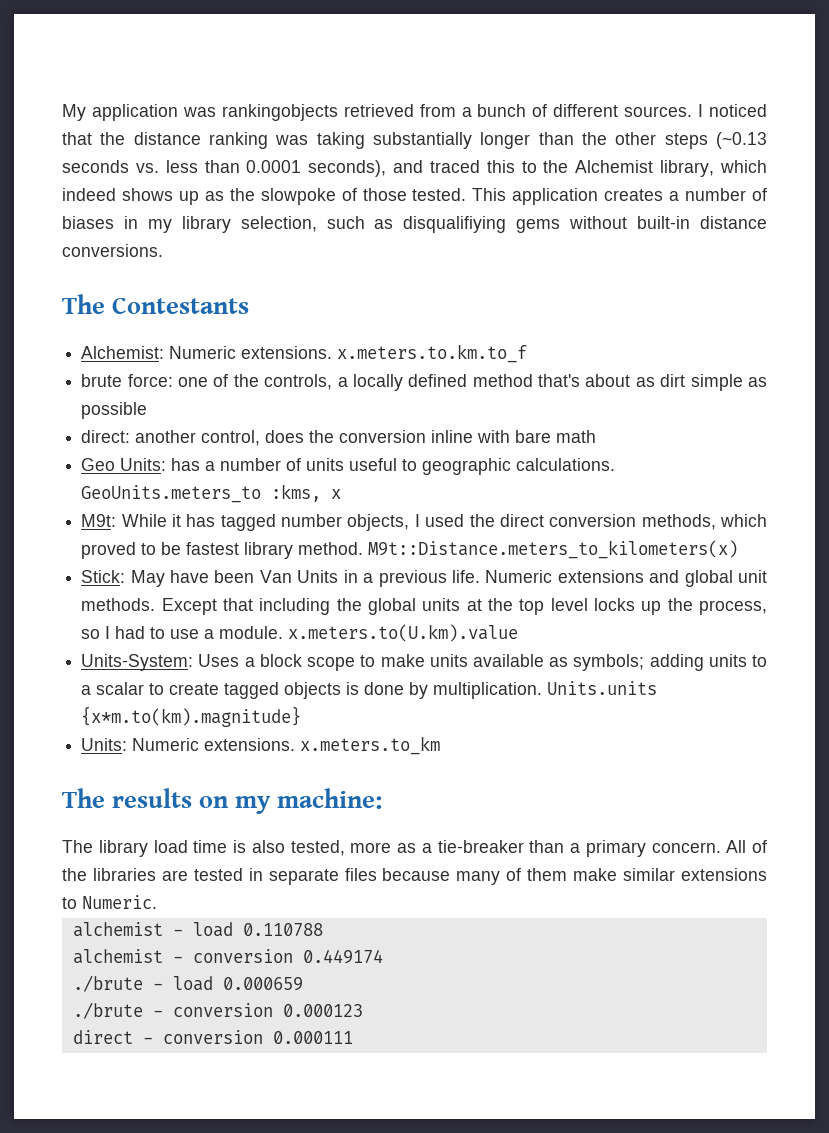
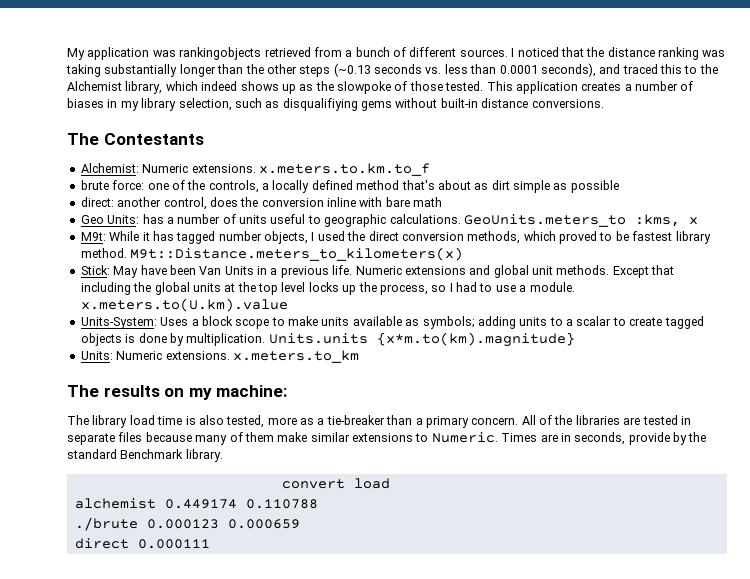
[72,922,233,937] // alchemist - load -> [501,432,707,445] [67,449,223,462] [281,478,390,489] [74,498,237,509] Times are in seconds, provide by the standard Benchmark library. // convert load // alchemist 0.449174
[72,949,383,964] [72,975,213,992] // alchemist - conversion 0.449174 // ./brute - load -> [74,517,219,531] // ./brute 0.000123
[72,1002,363,1019] [72,1030,263,1044] // ./brute - conversion 0.000123 // direct - conversion -> [74,538,129,549] // direct

